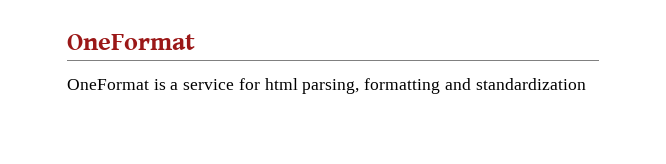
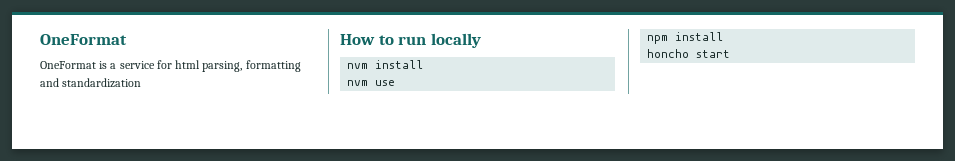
(586, 84) none -> [340,33,481,48] [347,60,424,69] [347,80,396,86] [647,32,724,44] [647,49,731,58] // How to run locally // nvm install // nvm use // npm install // honcho start

